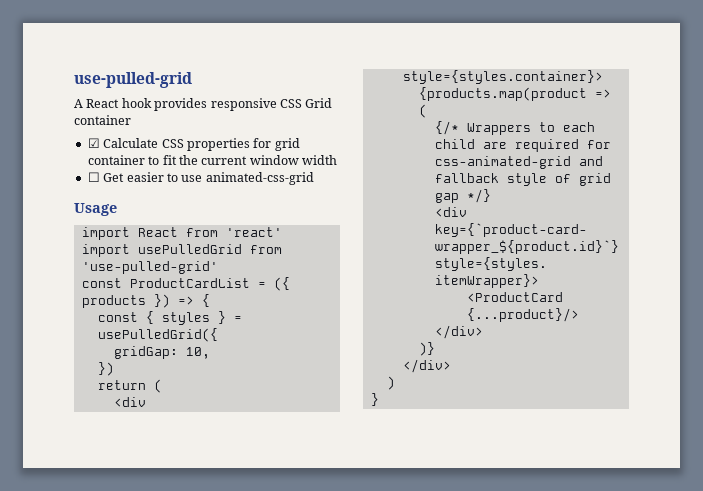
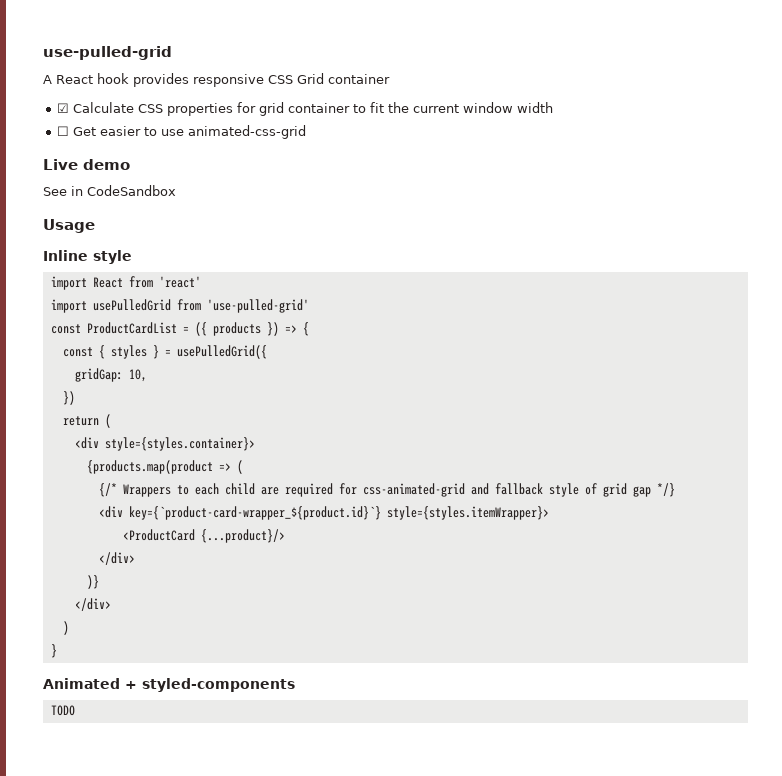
(314, 178) none -> [43,159,130,170] [43,185,176,196] // Live demo // See in CodeSandbox
(117, 209) none -> [43,250,132,264] // Inline style
(379, 399) none -> [43,678,295,692] [50,705,75,716] // Animated + styled-components // TODO

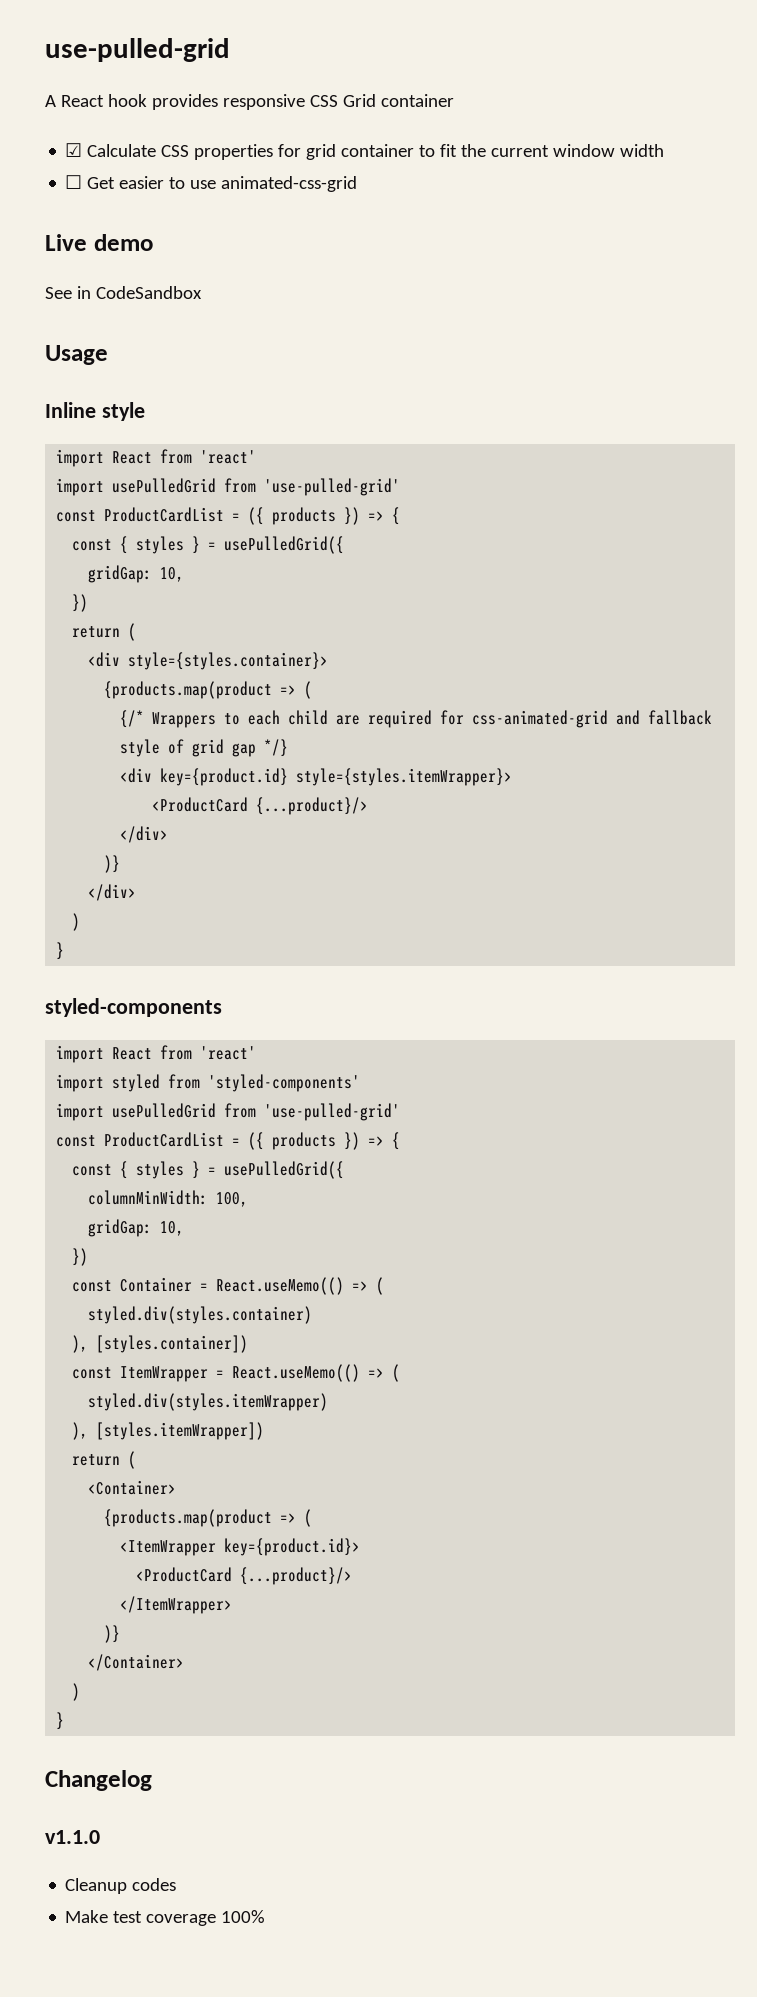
[128,506,381,520] key={`product-card-wrapper_${product.id}`} -> [160,768,289,786] key={product.id}
[43,678,137,689] Animated + -> (65, 951) none
[50,705,75,716] TODO -> [56,1045,257,1063] [56,1074,361,1092] [56,1103,401,1121] [56,1132,401,1150] [72,1161,345,1179] [88,1190,249,1207] [88,1219,185,1237] [72,1248,89,1266] [72,1277,385,1295] [88,1306,313,1324] [72,1335,249,1353] [72,1364,401,1382] [88,1393,329,1411] [72,1422,265,1440] [72,1451,137,1469] [88,1480,177,1495] [104,1509,313,1527] [120,1538,361,1556] [136,1567,353,1585] [120,1596,233,1614] [104,1625,121,1643] [88,1654,185,1671] [72,1683,81,1701] [56,1712,65,1730] [45,1770,152,1791] [45,1830,100,1844] [65,1878,177,1894] [65,1910,266,1926] import React from 'react' // import styled from 'styled-components' // import usePulledGrid from 'use-pulled-grid' // const ProductCardList = ({ products }) => { // const { styles } = usePulledGrid({ // columnMinWidth: 100, // gridGap: 10, // }) // const Container = React.useMemo(() => ( // styled.div(styles.container) // ), [styles.container]) // const ItemWrapper = React.useMemo(() => ( // styled.div(styles.itemWrapper) // ), [styles.itemWrapper]) // return ( // <Container> // {products.map(product => ( // <ItemWrapper key={product.id}> // <ProductCard {...product}/> // </ItemWrapper> // )} // </Container> // ) // } // Changelog // v1.1.0 // Cleanup codes // Make test coverage 100%

